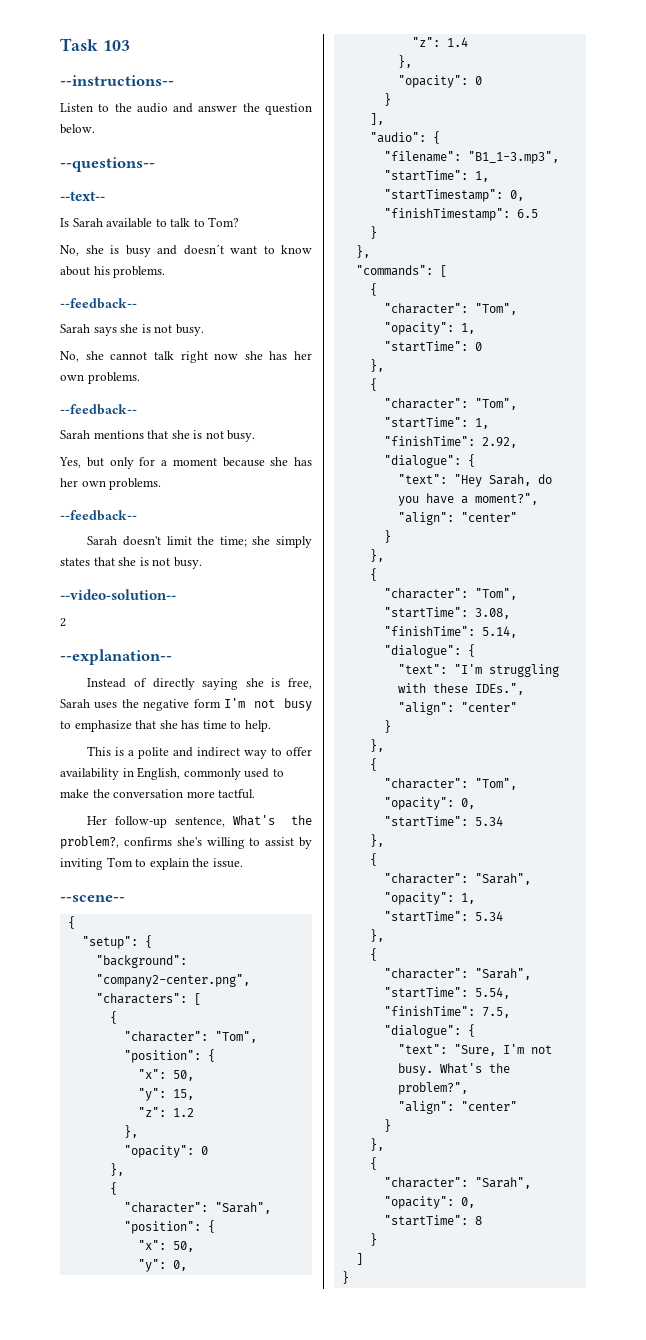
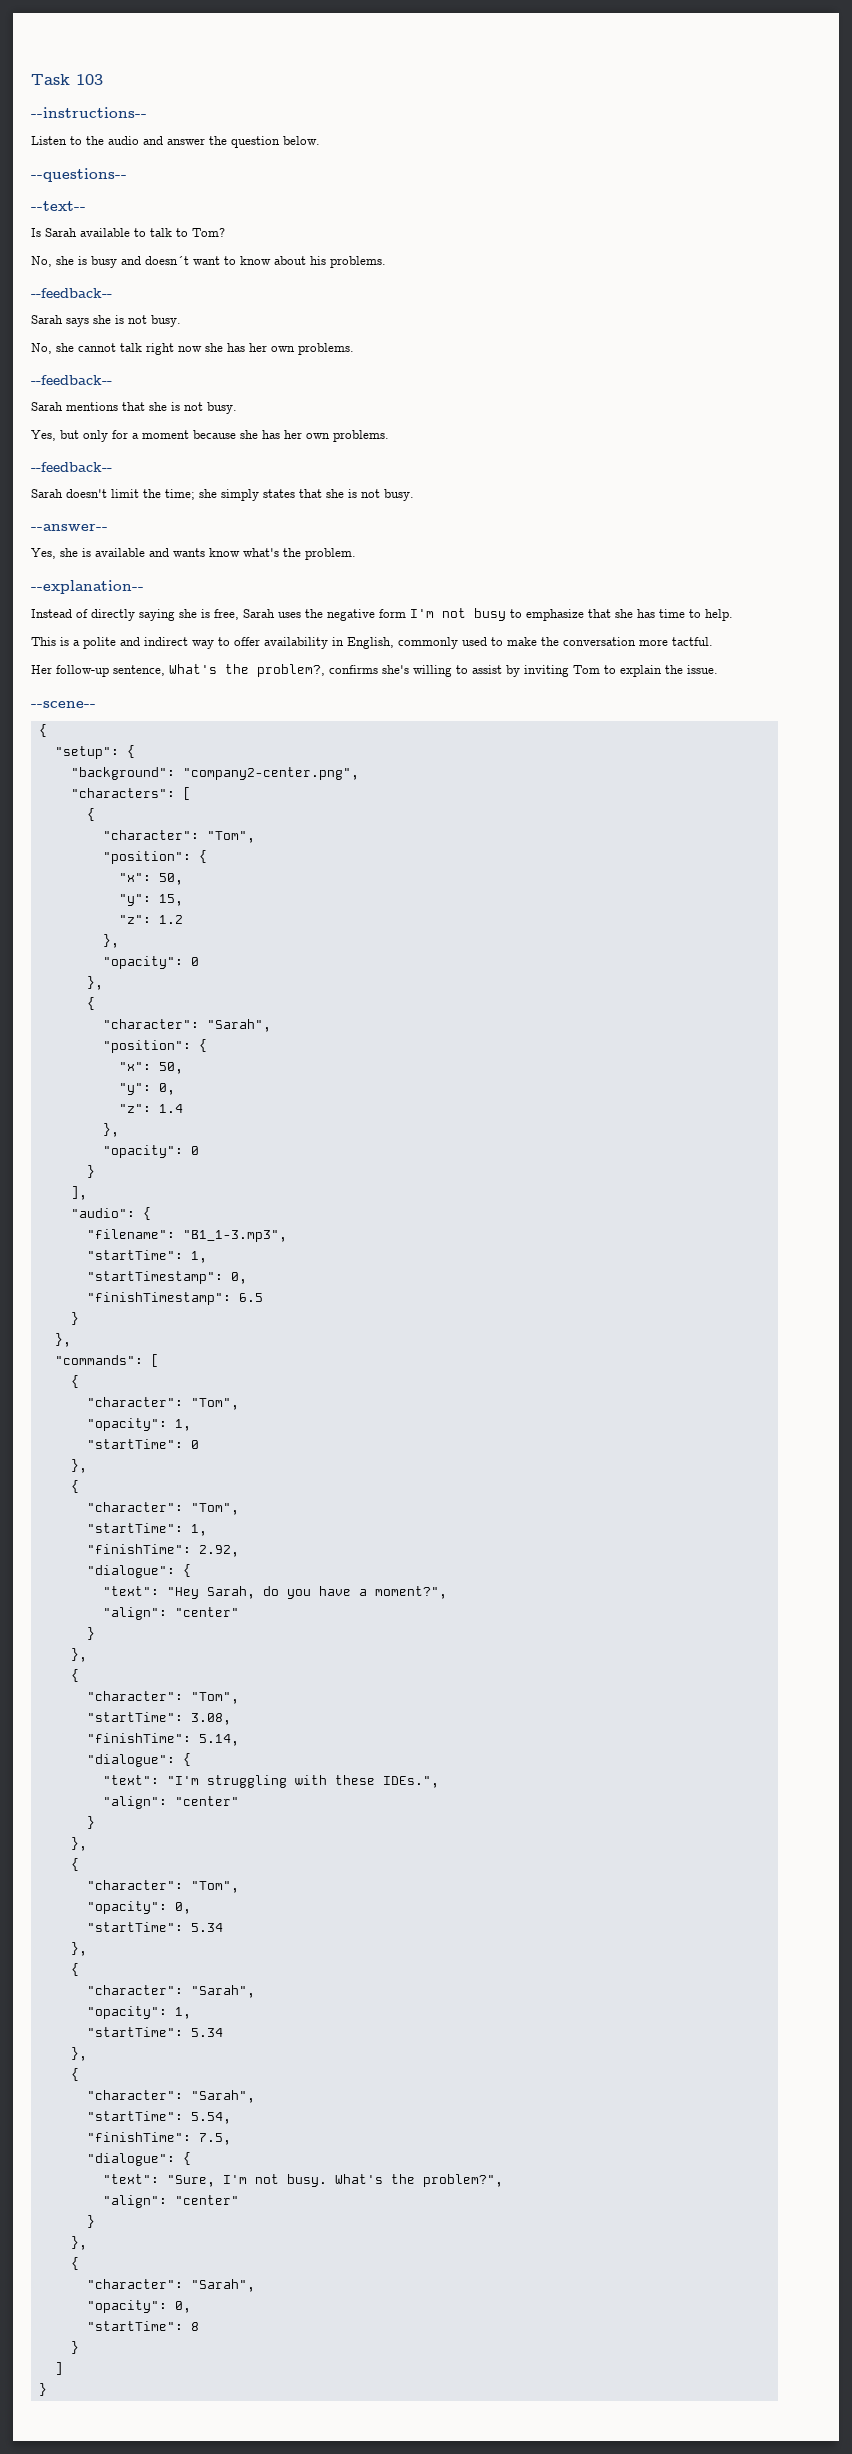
[60,589,176,600] [60,618,66,627] --video-solution-- // 2 -> [31,524,108,531] [31,548,356,560] --answer-- // Yes, she is available and wants know what's the problem.

